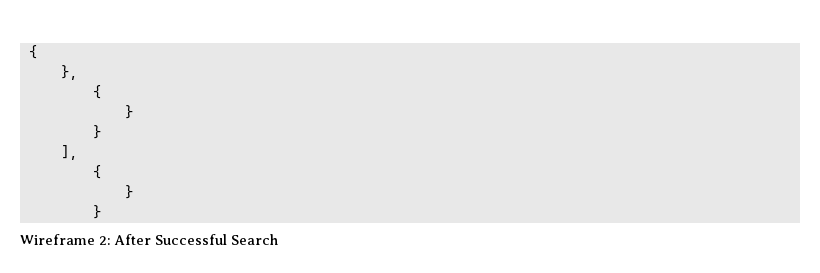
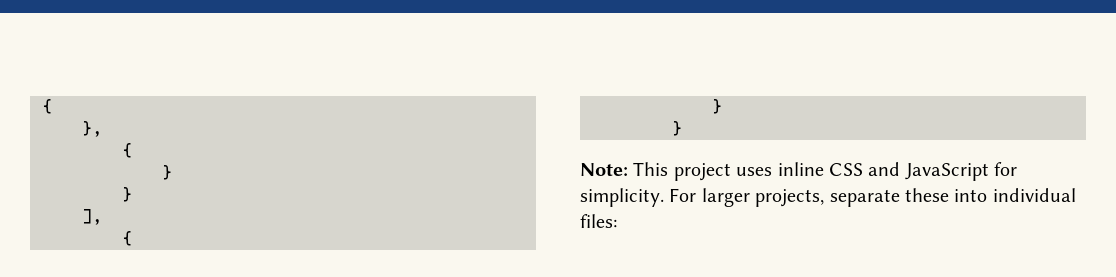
[20,234,278,245] Wireframe 2: After Successful Search -> [580,162,1018,181] [580,188,1076,207] [580,214,617,228] Note: This project uses inline CSS and JavaScript for simplicity. For larger projects, separate these into individual files:

